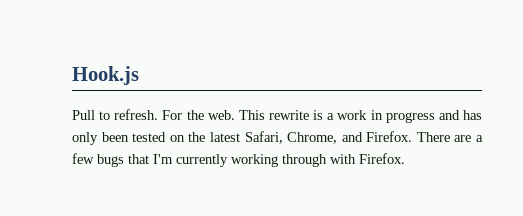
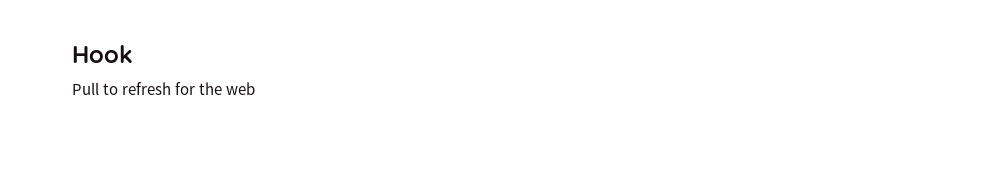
[72,66,139,85] Hook.js -> [72,45,133,63] Hook
[114,109,483,123] [72,131,483,145] [72,153,405,167] refresh. For the web. This rewrite is a work in progress and has only been tested on the latest Safari, Chrome, and Firefox. There are a few bugs that I'm currently working through with Firefox. -> [122,82,256,95] refresh for the web

